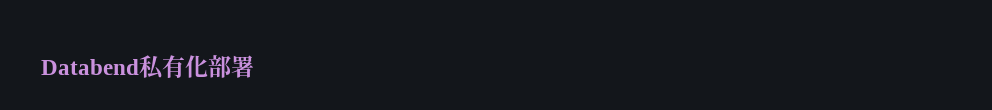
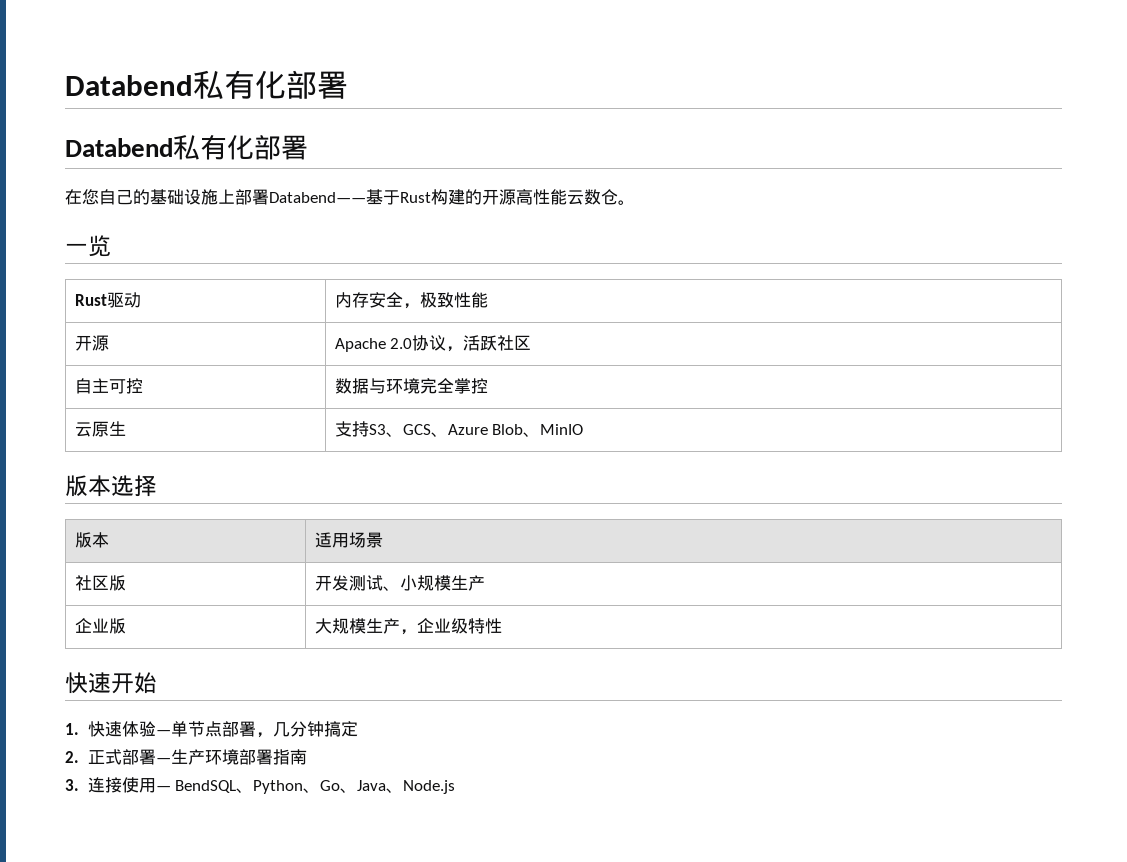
[41,55,254,80] Databend私有化部署 -> [65,70,348,99] [65,135,308,160] [65,189,635,205] [65,235,111,257] [74,292,141,308] [334,292,488,309] [74,335,109,351] [334,335,532,352] [74,378,143,394] [334,378,488,394] [74,421,126,437] [334,421,584,437] [65,475,157,497] [74,532,109,548] [314,532,383,548] [74,575,126,591] [314,575,485,591] [74,618,126,634] [314,618,502,635] [65,672,157,694] [65,721,358,738] [65,749,307,765] [65,777,456,794] Databend私有化部署 // Databend私有化部署 // 在您自己的基础设施上部署Databend——基于Rust构建的开源高性能云数仓。 // 一览 // Rust驱动 | 内存安全，极致性能 // 开源 | Apache 2.0协议，活跃社区 // 自主可控 | 数据与环境完全掌控 // 云原生 | 支持S3、GCS、Azure Blob、MinIO // 版本选择 // 版本 | 适用场景 // 社区版 | 开发测试、小规模生产 // 企业版 | 大规模生产，企业级特性 // 快速开始 // 1.快速体验—单节点部署，几分钟搞定 // 2.正式部署—生产环境部署指南 // 3.连接使用— BendSQL、Python、Go、Java、Node.js

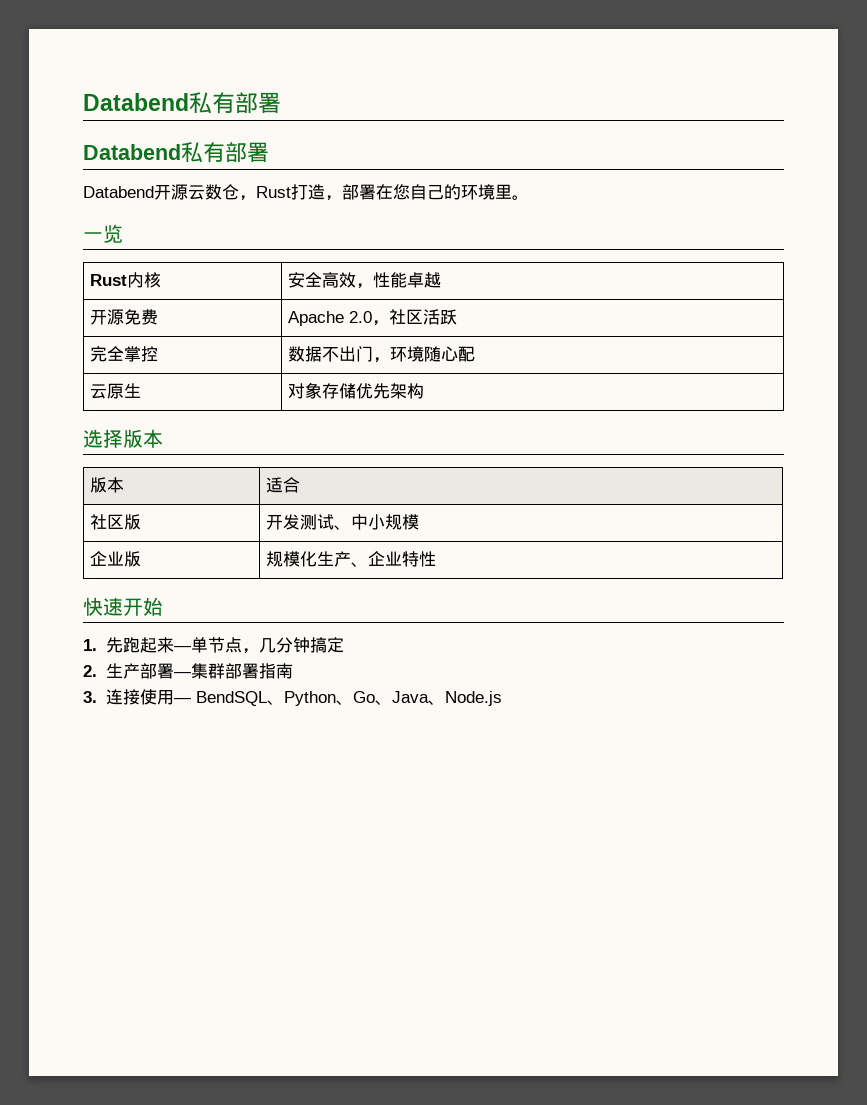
[65,70,286,99] Databend私有化 -> [83,92,235,114] Databend私有
[227,135,308,160] [65,189,635,205] [65,235,111,257] [74,292,141,308] [334,292,488,309] [74,335,109,351] 化部署 // 在您自己的基础设施上部署Databend——基于Rust构建的开源高性能云数仓。 // 一览 // Rust驱动 | 内存安全，极致性能 // 开源 -> [225,142,269,162] [83,184,529,201] [83,224,123,243] [90,272,162,288] [288,272,442,289] [90,309,159,325] 部署 // Databend开源云数仓，Rust打造，部署在您自己的环境里。 // 一览 // Rust内核 | 安全高效，性能卓越 // 开源免费
[412,335,464,352] 协议， -> [372,309,424,326] ，社区
[497,335,532,351] [74,378,126,394] 社区 // 自主可 -> [90,346,142,362] // 完全掌
[368,378,488,394] [74,421,126,437] [334,421,584,437] [65,475,157,497] 与环境完全掌控 // 云原生 | 支持S3、GCS、Azure Blob、MinIO // 版本选择 -> [322,346,476,363] [90,383,142,399] [288,382,425,399] [83,429,163,448] 不出门，环境随心配 // 云原生 | 对象存储优先架构 // 选择版本
[331,532,383,548] 用场景 -> [283,477,301,493] 合
(400, 588) none -> [351,514,369,530] 中
[450,575,485,591] 生产 -> (420, 522) none
[314,618,468,635] 大规模生产，企业级 -> [266,551,403,567] 规模化生产、企业
[87,721,156,737] 快速体验 -> [105,637,174,653] 先跑起来
[221,721,256,737] 部署 -> (242, 645) none
[87,749,122,765] 正式 -> [105,663,140,679] 生产
[170,749,239,765] 生产环境 -> [190,663,225,679] 集群

